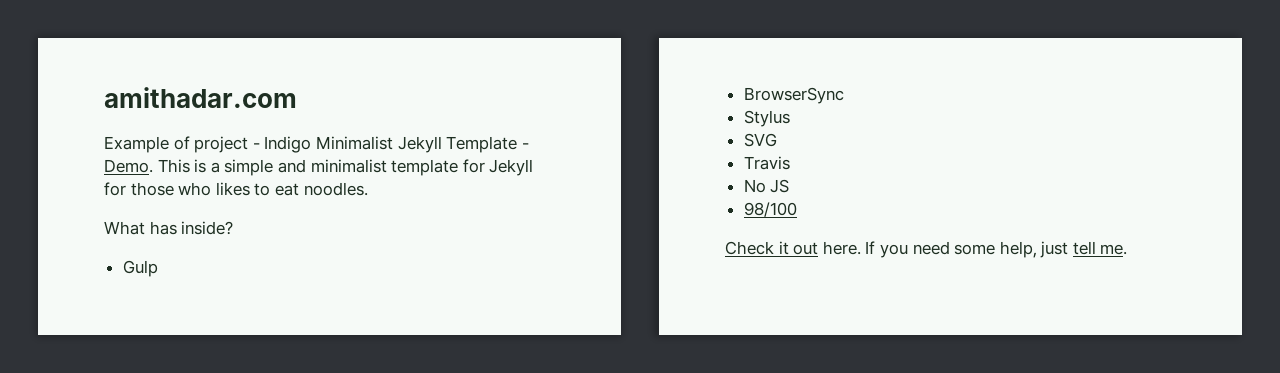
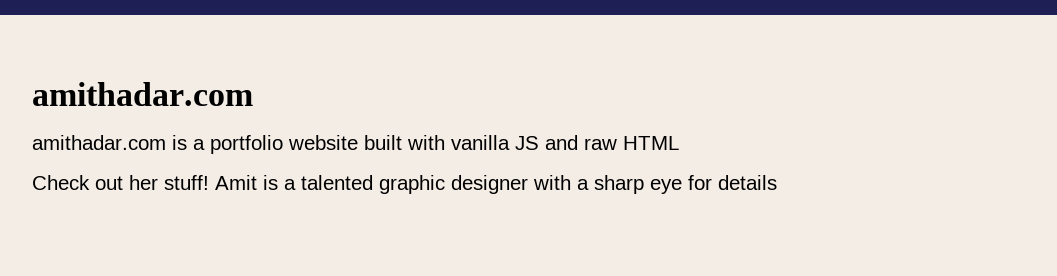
[104,136,529,153] [104,159,534,176] [104,182,368,196] [104,221,234,235] [122,260,158,277] [743,87,844,104] [743,110,790,127] [743,133,777,147] [743,156,790,170] [743,179,790,193] [743,202,797,217] [725,241,1128,258] Example of project - Indigo Minimalist Jekyll Template - Demo. This is a simple and minimalist template for Jekyll for those who likes to eat noodles. // What has inside? // Gulp // BrowserSync // Stylus // SVG // Travis // No JS // 98/100 // Check it out here. If you need some help, just tell me. -> [32,135,679,154] [32,175,777,194] amithadar.com is a portfolio website built with vanilla JS and raw HTML // Check out her stuff! Amit is a talented graphic designer with a sharp eye for details

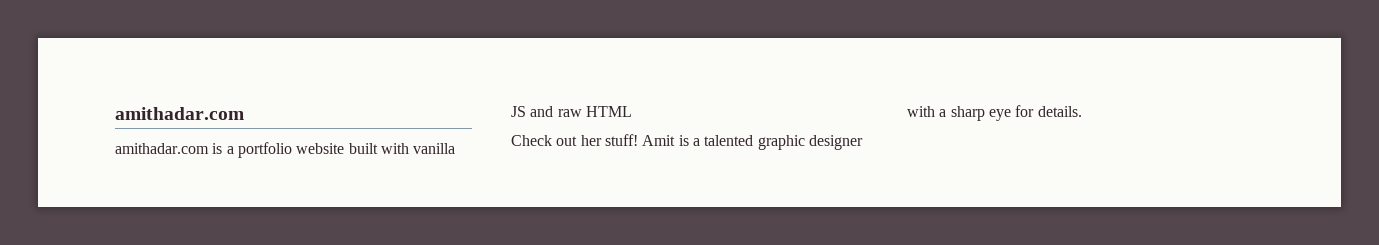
[718,175,777,190] details -> [1037,106,1082,117] details.

